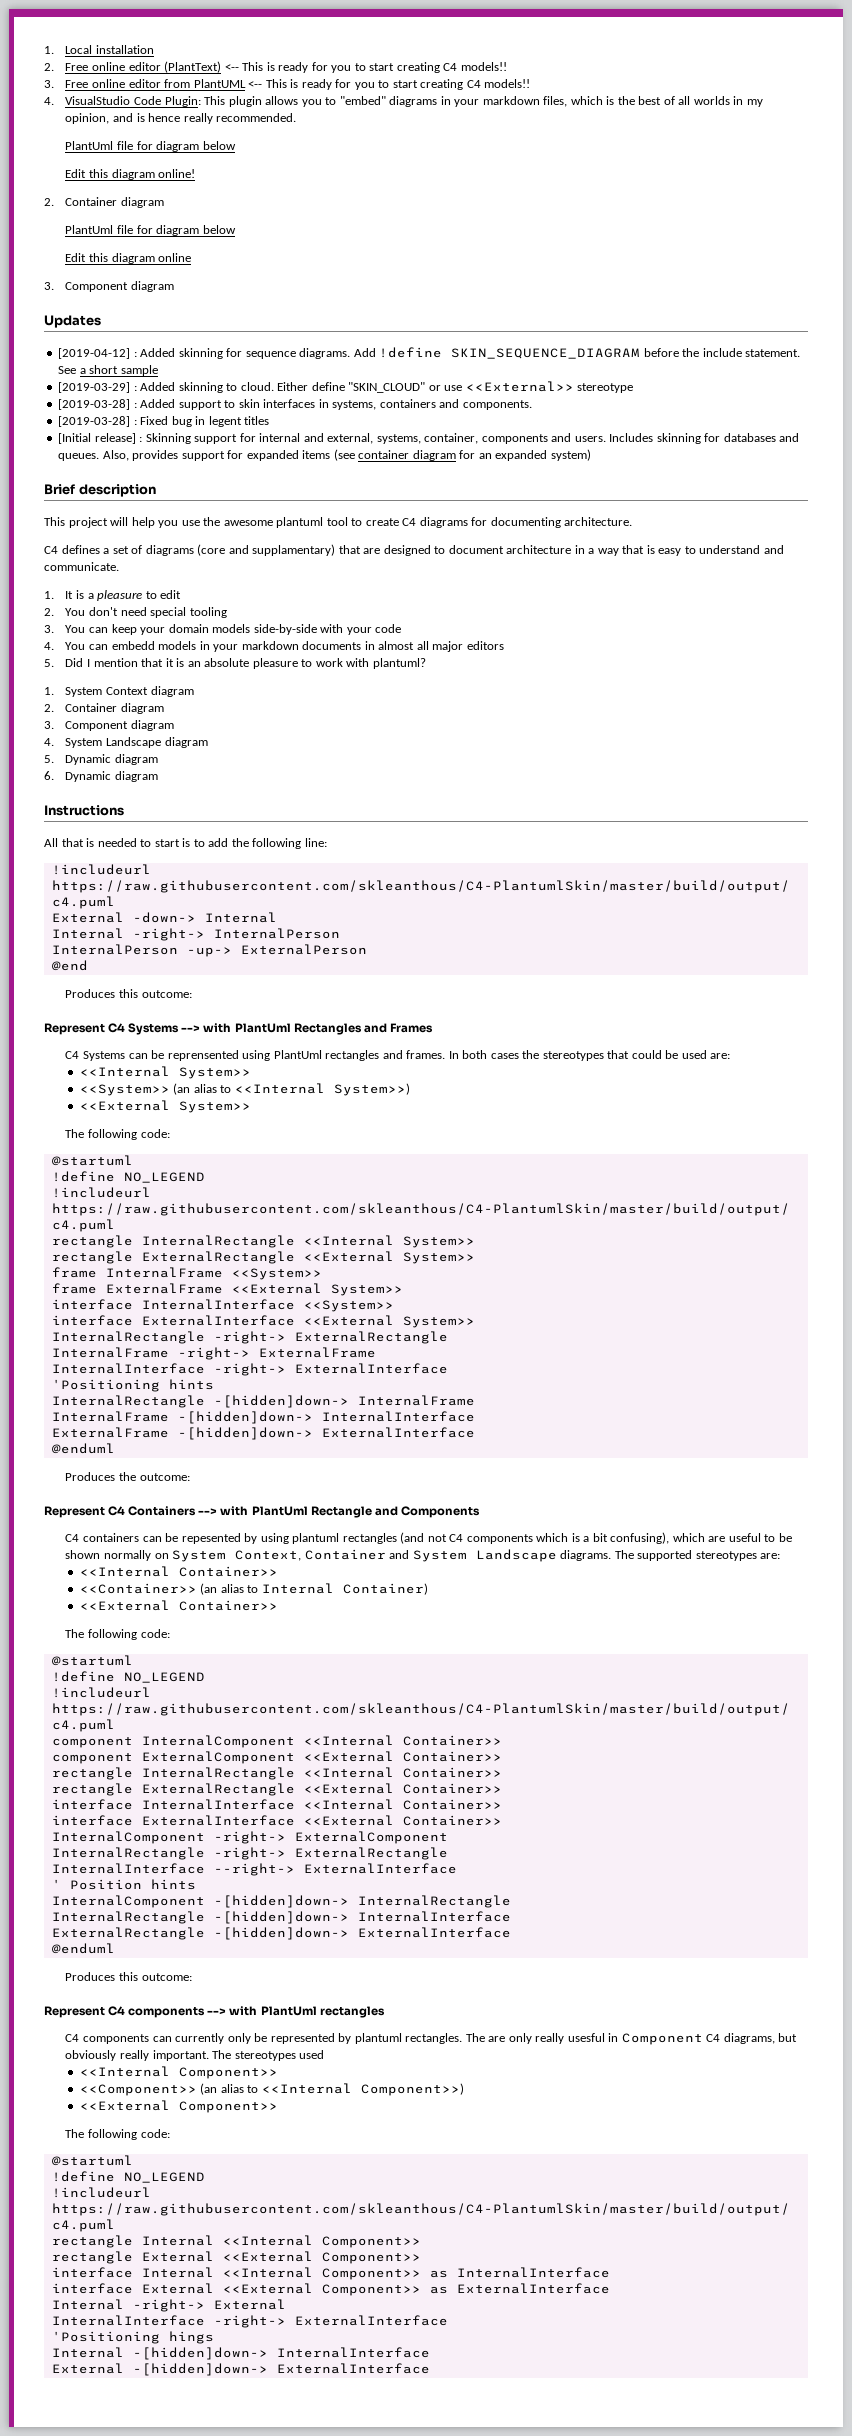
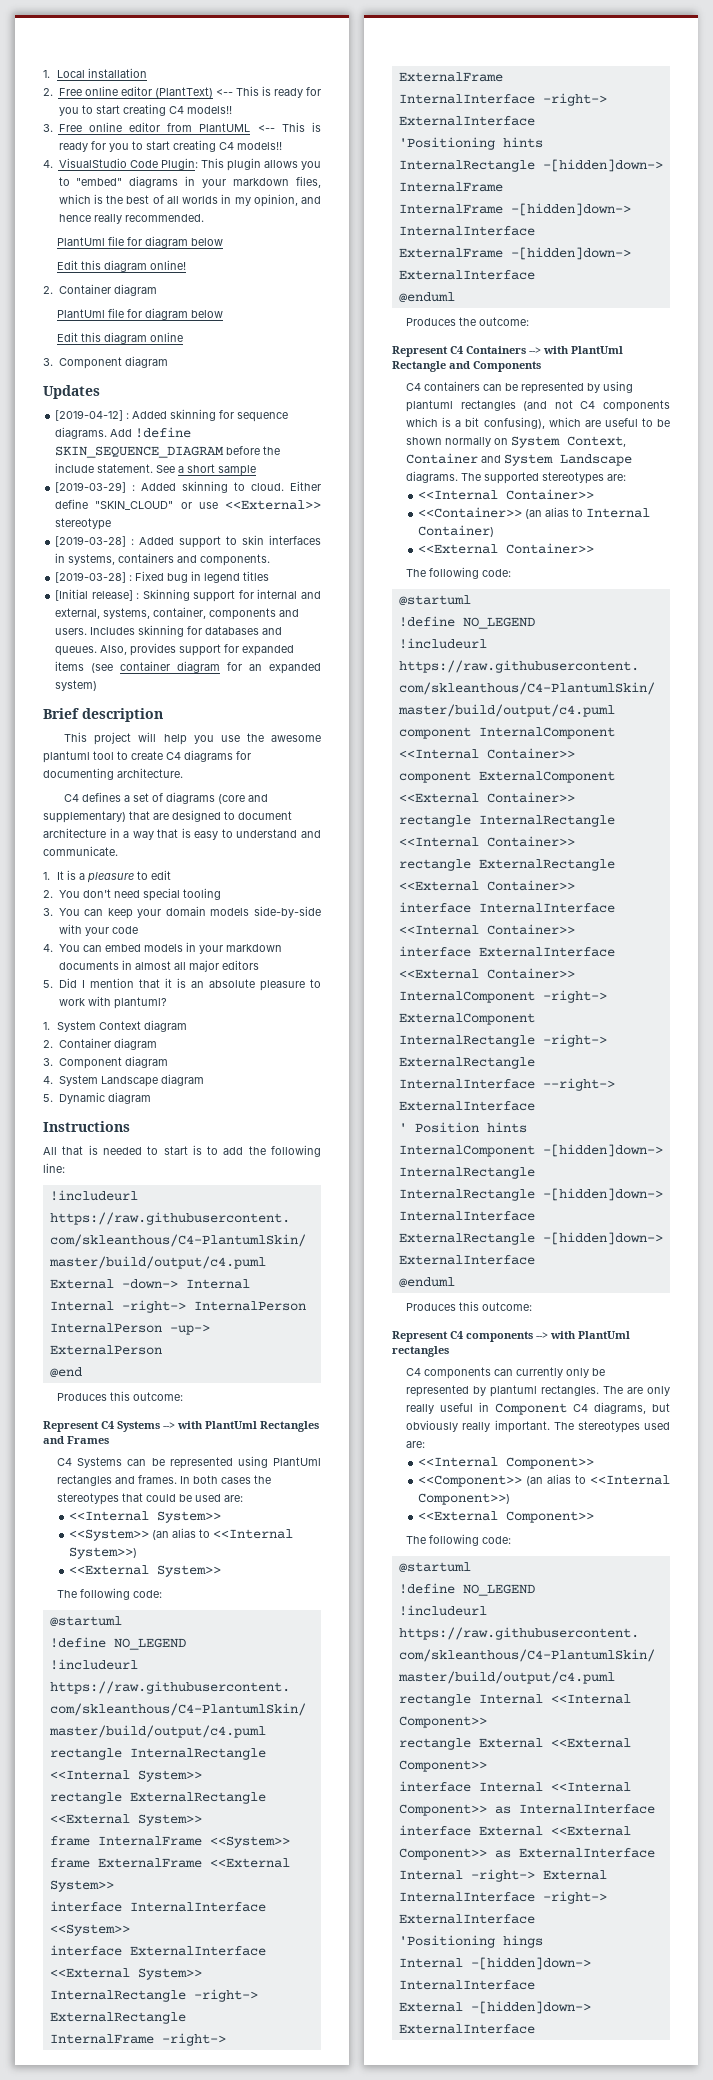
[136,113,145,122] is -> (321, 200) none
[208,416,242,427] legent -> [204,573,241,583] legend
[252,544,336,556] supplamentary) -> [43,811,126,823] supplementary)
[111,641,155,650] embedd -> [104,944,141,952] embed
[44,771,158,782] // 6. Dynamic diagram -> (151, 1098) none
[167,1050,239,1061] reprensented -> [169,1457,233,1469] represented
[181,1533,241,1544] repesented -> [521,382,585,394] represented
[567,2033,605,2042] usesful -> [440,1403,474,1412] useful
(325, 2054) none -> [406,1441,426,1448] are:

